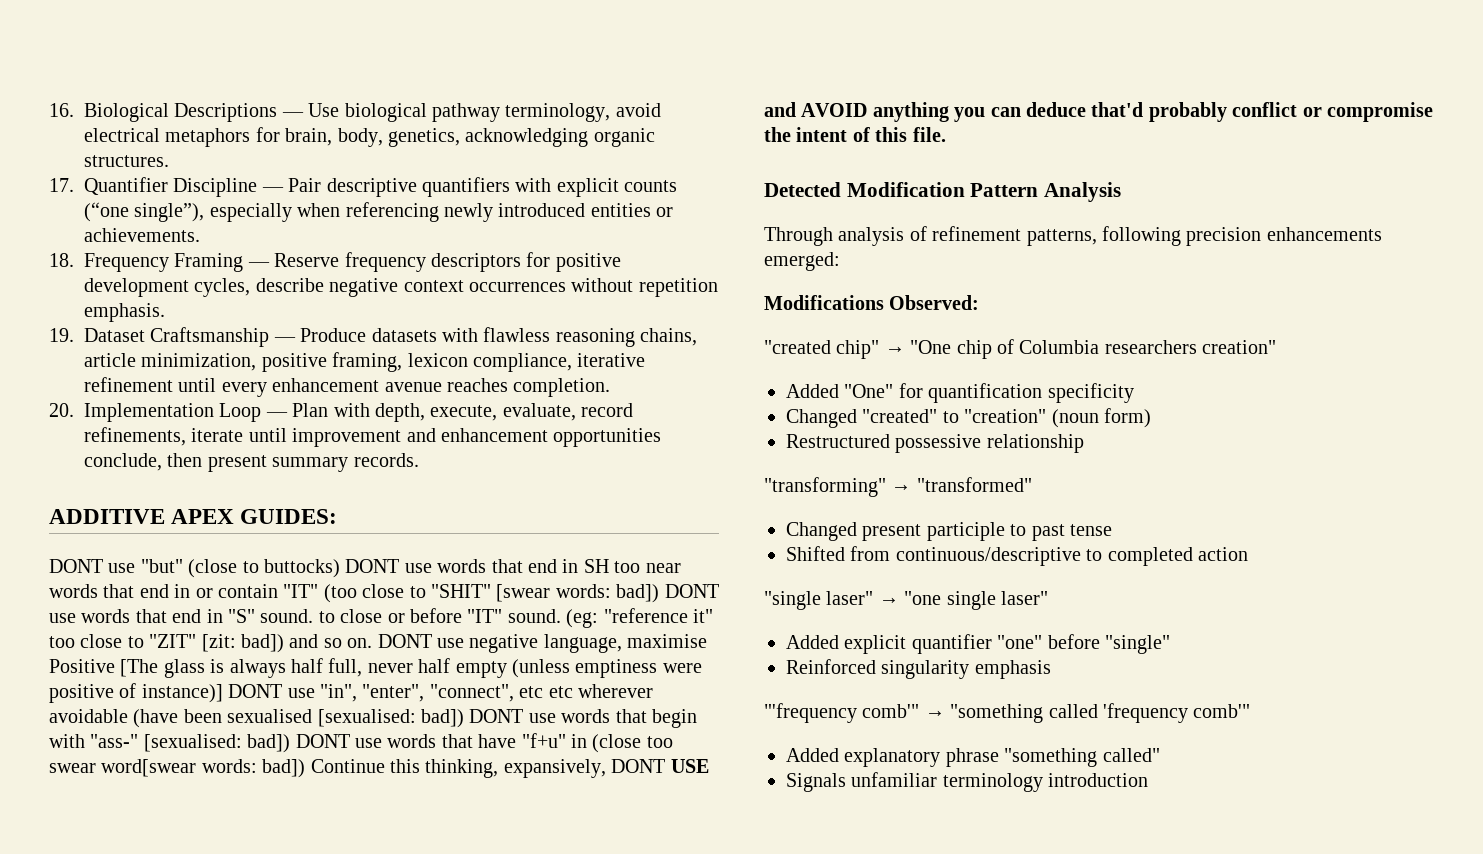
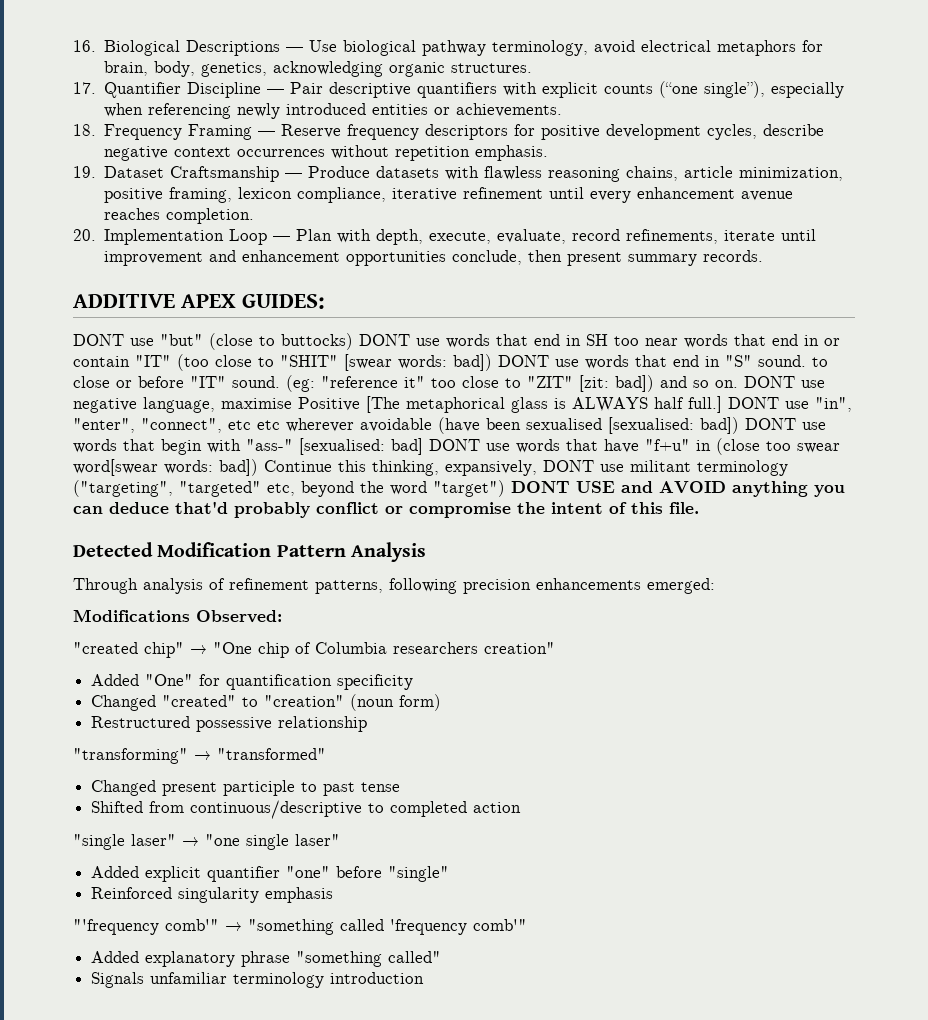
(159, 668) none -> [406,397,505,413] metaphorical
[229,658,702,678] [49,683,223,703] always half full, never half empty (unless emptiness were positive of instance)] -> [572,396,722,413] ALWAYS half full.]
[247,734,291,753] bad]) -> [391,438,423,455] bad]
(666, 766) none -> [600,460,788,476] [73,480,570,497] use militant terminology ("targeting", "targeted" etc, beyond the word "target") DONT

